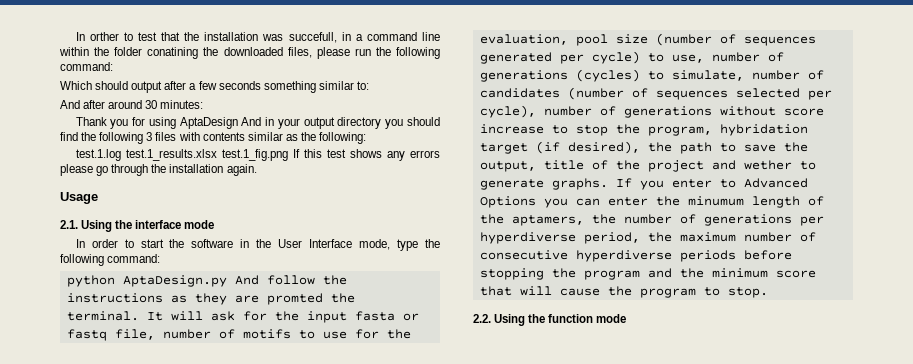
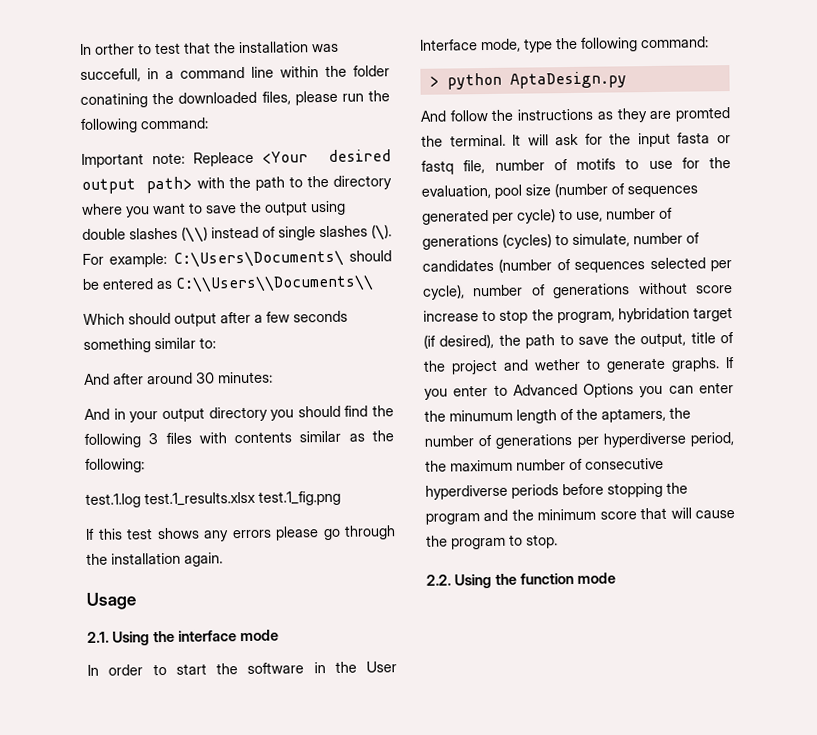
(113, 66) none -> [81,149,391,168] [81,175,392,194] [81,200,346,218] [82,224,392,243] [82,249,392,268] [82,274,374,293] // Important note: Repleace <Your desired output path> with the path to the directory where you want to save the output using double slashes (\\) instead of single slashes (\). For example: C:\Users\Documents\ should be entered as C:\\Users\\Documents\\
[75,117,238,129] Thank you for using AptaDesign -> (273, 377) none
(288, 155) none -> (341, 498) //
(161, 258) none -> [428,75,439,87] >
(227, 281) none -> (627, 80) //

